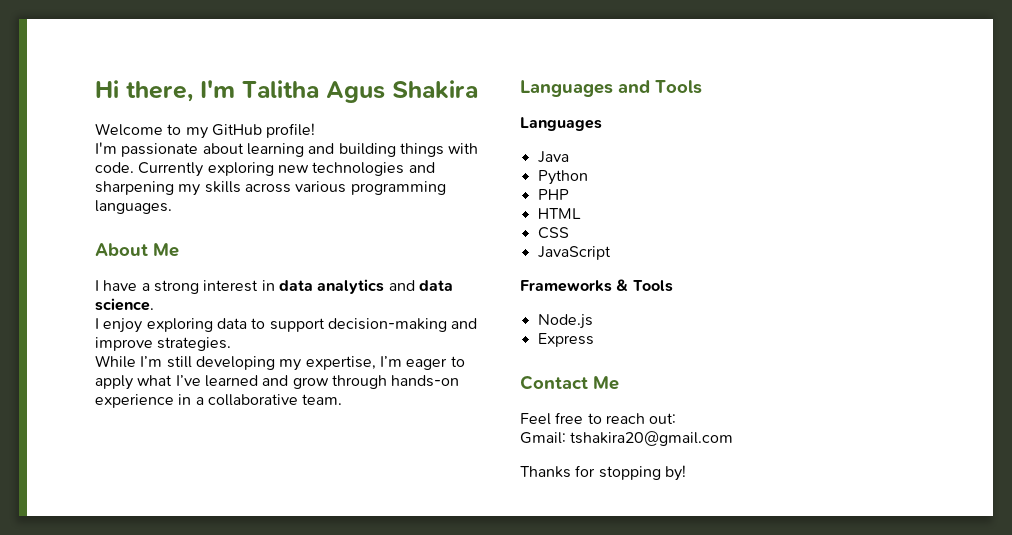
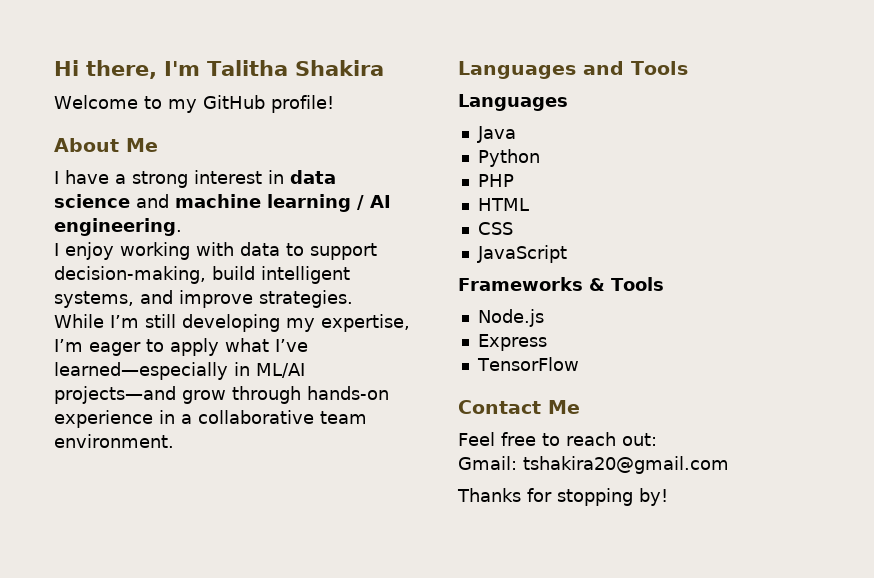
[326,81,385,103] Agus -> (288, 68) none
[95,142,479,157] [95,162,435,177] [95,181,446,196] [95,200,172,214] // I'm passionate about learning and building things with code. Currently exploring new technologies and sharpening my skills across various programming languages. -> (334, 104) none
[317,279,453,294] [95,298,154,311] analytics and data science. -> [54,194,391,212] [54,218,182,236] science and machine learning / AI engineering.
[146,318,213,332] exploring -> [120,242,234,260] working with
[327,318,447,332] decision-making -> [54,266,350,284] [54,291,134,308] decision-making, build intelligent systems,
[204,375,289,387] learned and -> [54,362,305,380] [54,386,176,404] learned—especially in ML/AI projects—and
[302,394,343,405] team. -> [320,411,367,424] [54,434,174,448] team environment.
(594, 340) none -> [476,357,579,371] // TensorFlow

